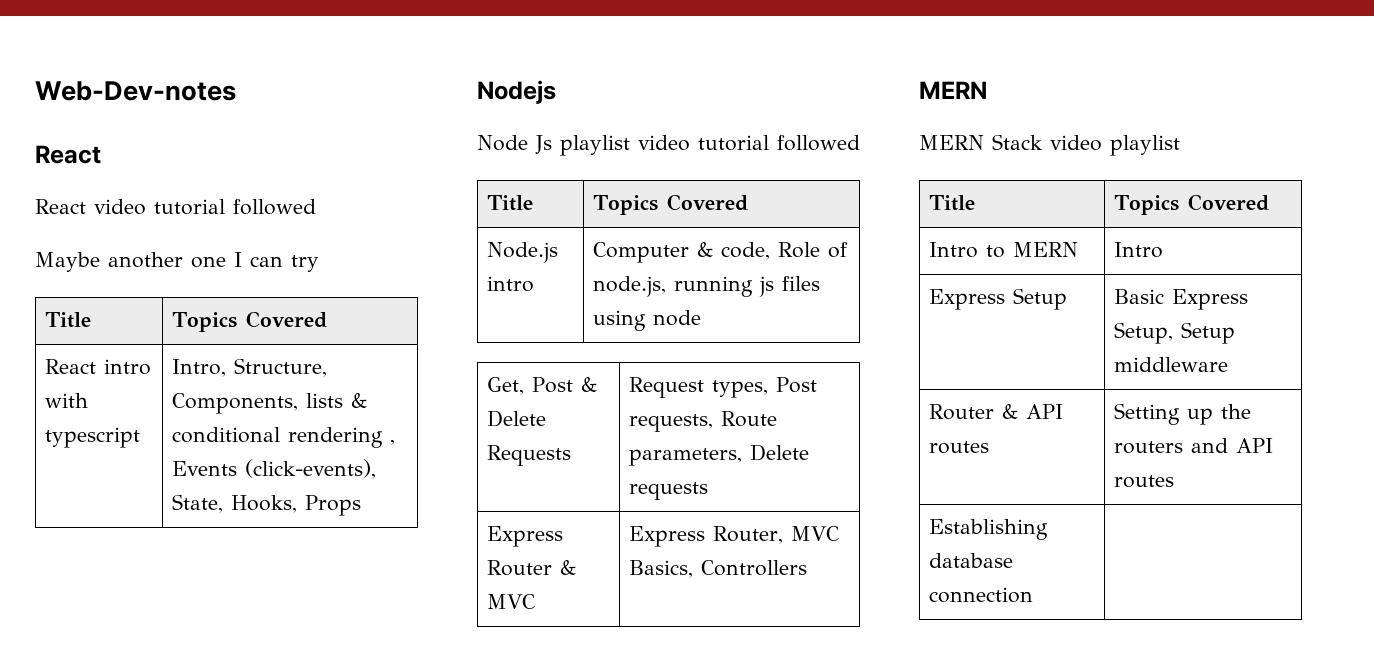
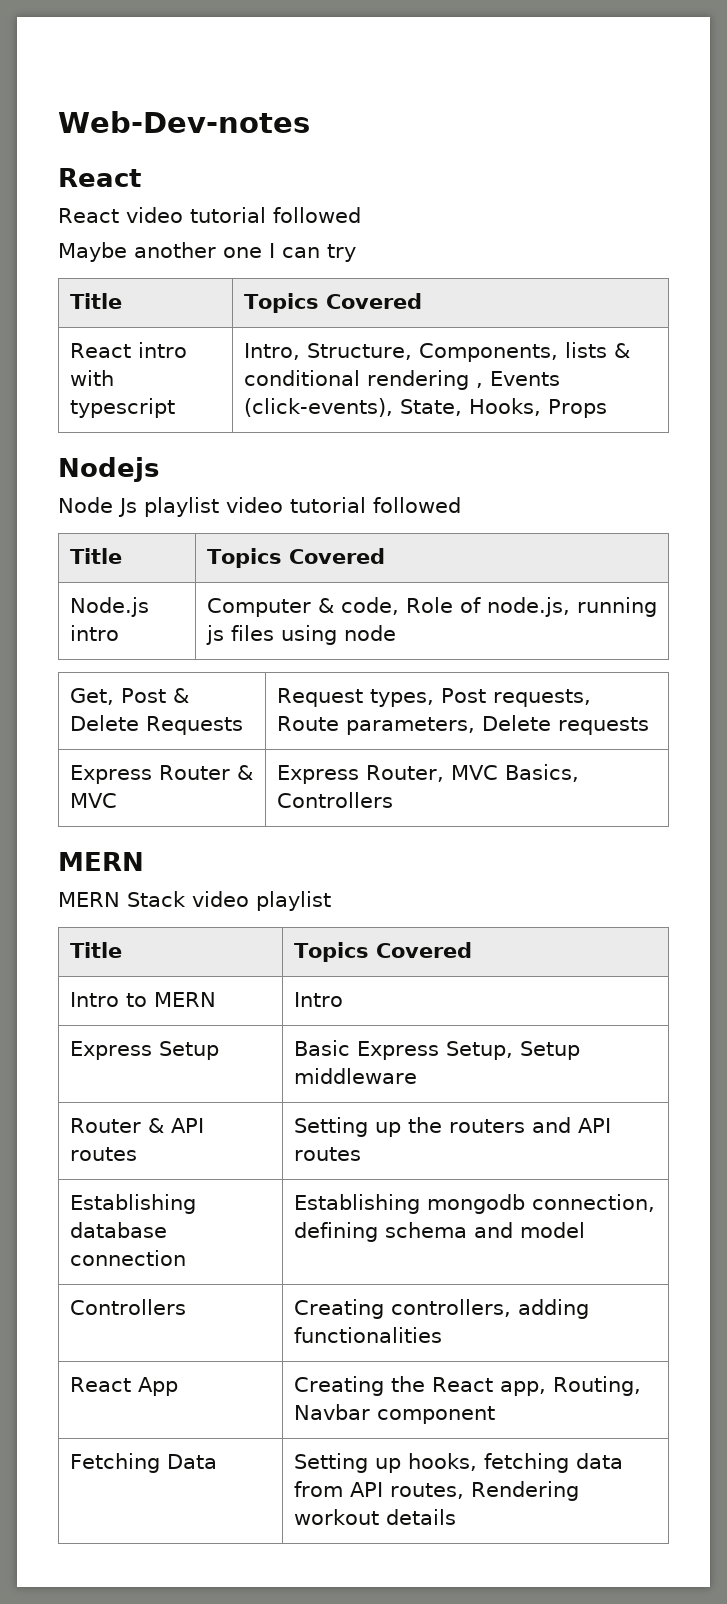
(1034, 595) none -> [294,1194,656,1214] [294,1222,586,1242] [70,1299,187,1315] [294,1299,590,1319] [294,1327,443,1343] [70,1377,178,1396] [294,1376,641,1396] [294,1404,496,1424] [70,1453,217,1473] [294,1453,624,1473] [294,1481,580,1501] [294,1509,456,1525] Establishing mongodb connection, defining schema and model // Controllers | Creating controllers, adding functionalities // React App | Creating the React app, Routing, Navbar component // Fetching Data | Setting up hooks, fetching data from API routes, Rendering workout details

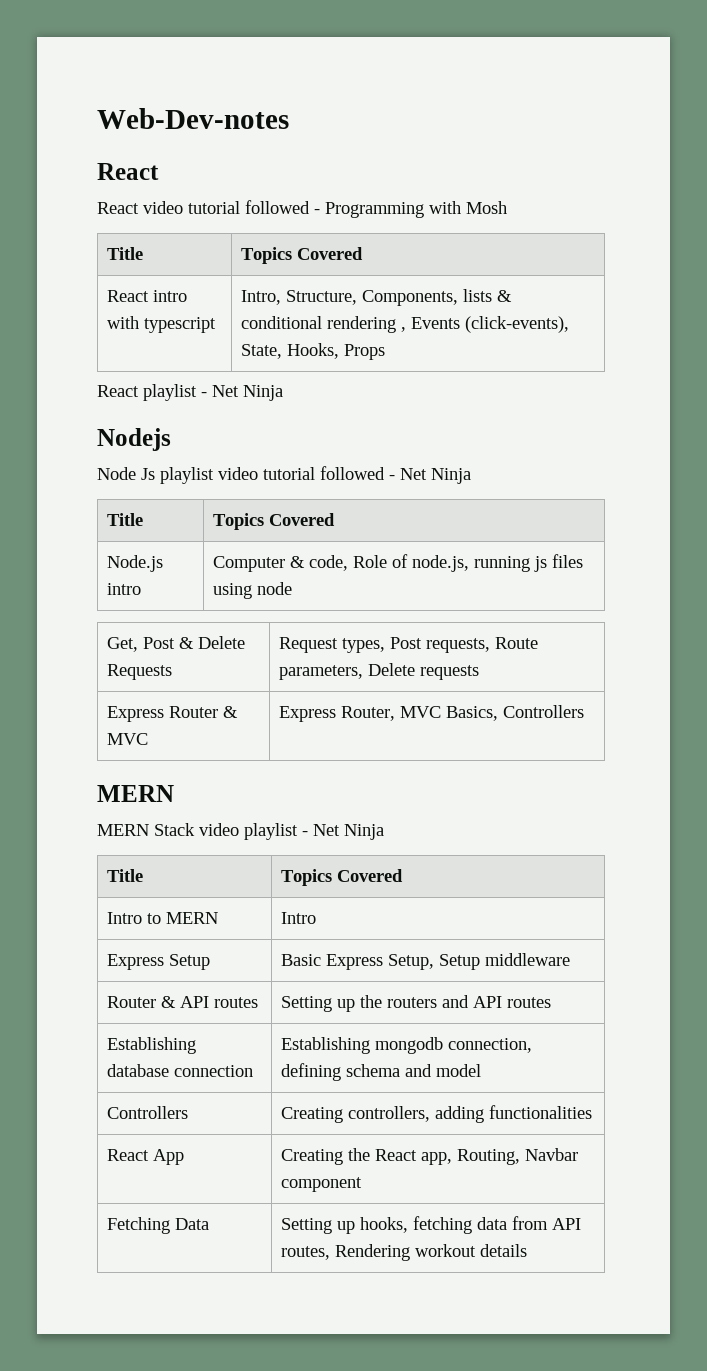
[58,242,356,262] // Maybe another one I can try -> [314,201,507,218] - Programming with Mosh
(608, 408) none -> [97,384,283,401] // React playlist - Net Ninja
(461, 505) none -> [389,468,471,484] - Net Ninja
(331, 901) none -> [302,824,384,840] - Net Ninja

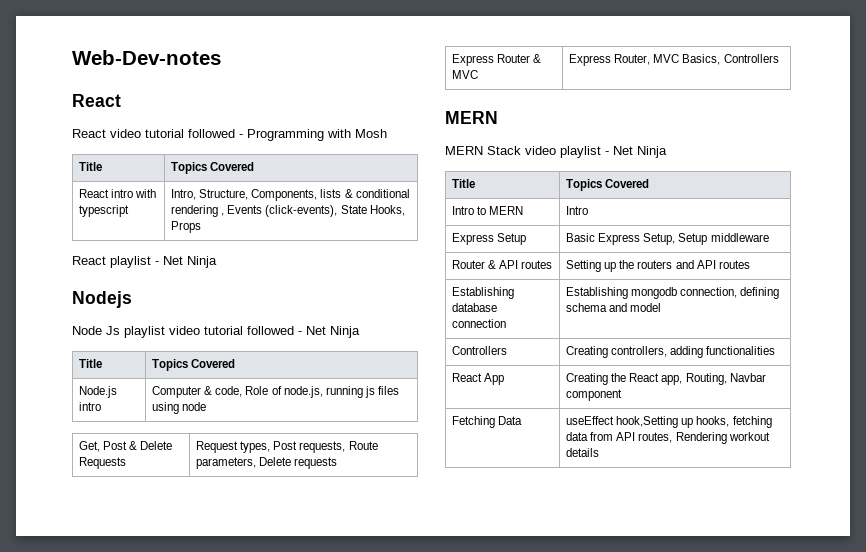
[240,344,282,359] State, -> [340,205,367,214] State
[280,1218,332,1234] Setting -> [566,416,679,428] useEffect hook,Setting

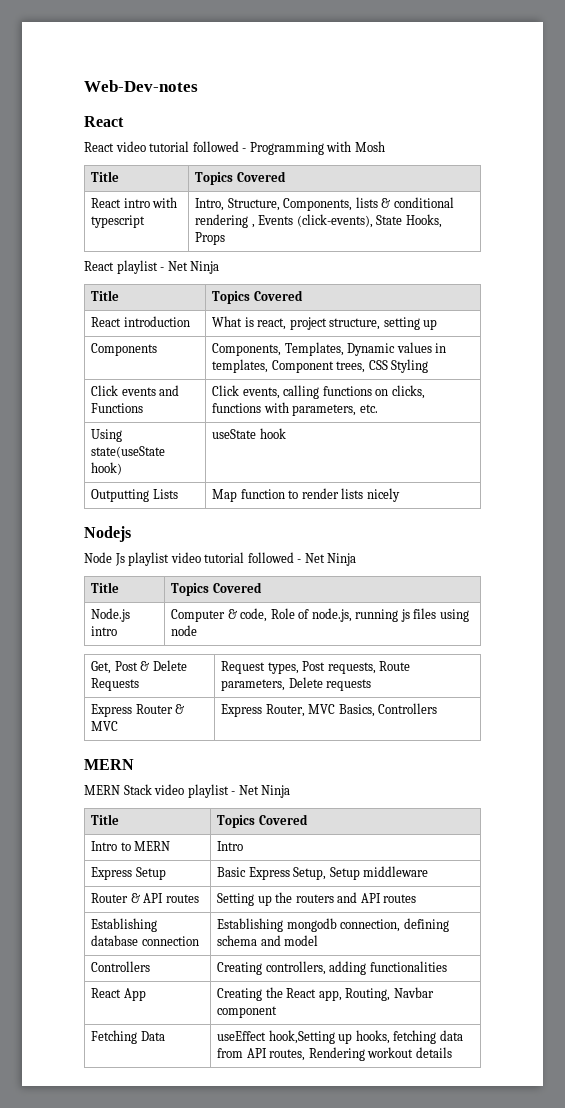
(217, 262) none -> [91,290,120,301] [212,290,303,304] [91,316,190,327] [212,316,438,330] [91,343,158,356] [212,342,447,356] [212,359,429,373] [91,385,180,396] [91,403,144,413] [212,385,425,399] [212,402,378,416] [91,429,123,442] [91,446,166,458] [91,462,123,475] [212,428,286,439] [91,489,178,502] [212,488,400,502] // Title | Topics Covered // React introduction | What is react, project structure, setting up // Components | Components, Templates, Dynamic values in templates, Component trees, CSS Styling // Click events and Functions | Click events, calling functions on clicks, functions with parameters, etc. // Using state(useState hook) | useState hook // Outputting Lists | Map function to render lists nicely

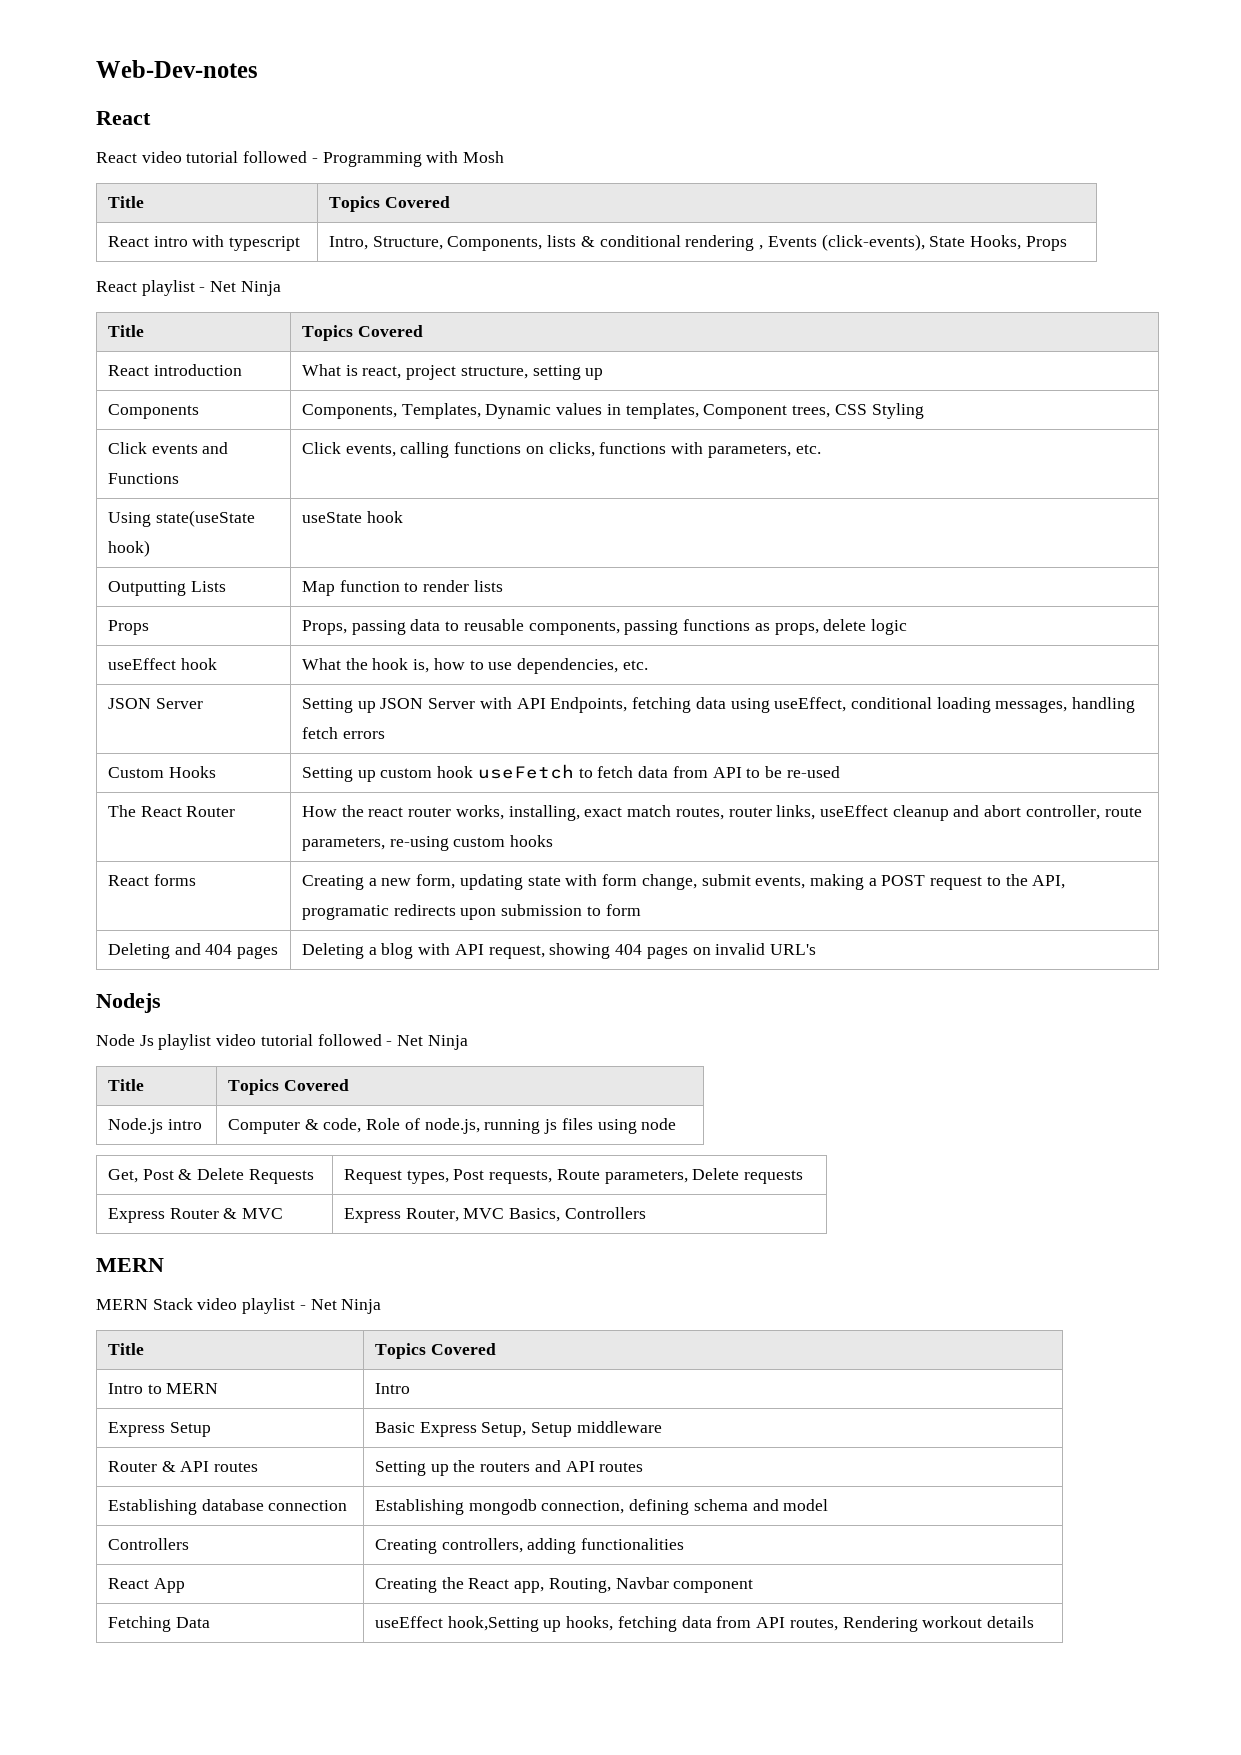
[366,488,400,502] nicely -> [107,620,149,635] [301,619,907,635] [107,658,217,670] [301,658,648,674] [107,698,203,709] [301,697,1136,713] [301,727,385,739] [107,766,216,778] [301,764,840,782] [107,805,236,817] [301,805,1142,821] [301,835,554,851] [107,874,196,886] [301,874,1066,890] [301,904,641,920] [107,943,279,959] [301,943,816,959] // Props | Props, passing data to reusable components, passing functions as props, delete logic // useEffect hook | What the hook is, how to use dependencies, etc. // JSON Server | Setting up JSON Server with API Endpoints, fetching data using useEffect, conditional loading messages, handling fetch errors // Custom Hooks | Setting up custom hook useFetch to fetch data from API to be re-used // The React Router | How the react router works, installing, exact match routes, router links, useEffect cleanup and abort controller, route parameters, re-using custom hooks // React forms | Creating a new form, updating state with form change, submit events, making a POST request to the API, programatic redirects upon submission to form // Deleting and 404 pages | Deleting a blog with API request, showing 404 pages on invalid URL's

